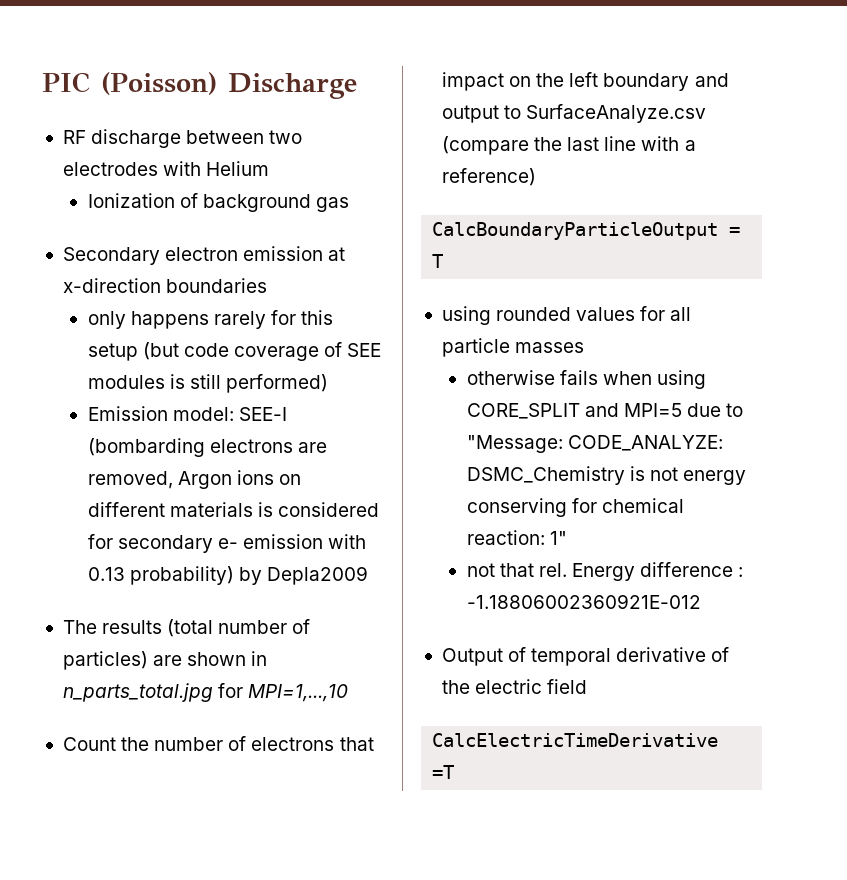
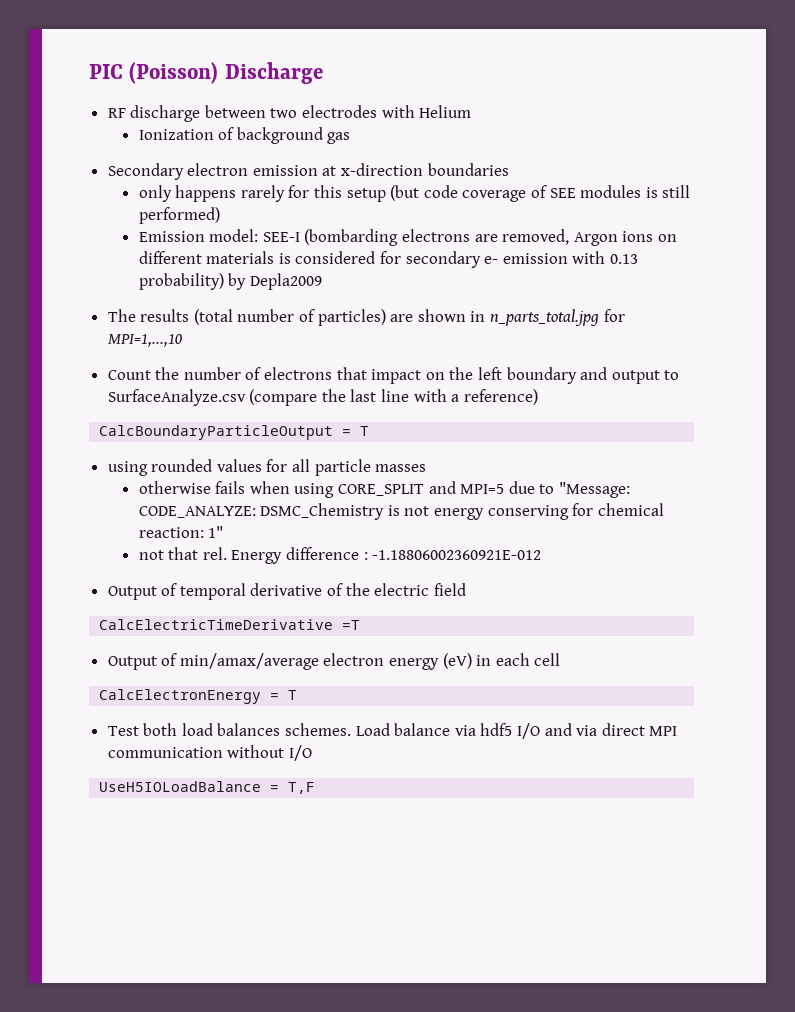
(455, 772) none -> [107,653,561,670] [99,689,298,704] [107,723,678,739] [107,745,312,761] [99,781,316,794] // Output of min/amax/average electron energy (eV) in each cell // CalcElectronEnergy = T // Test both load balances schemes. Load balance via hdf5 I/O and via direct MPI communication without I/O // UseH5IOLoadBalance = T,F

